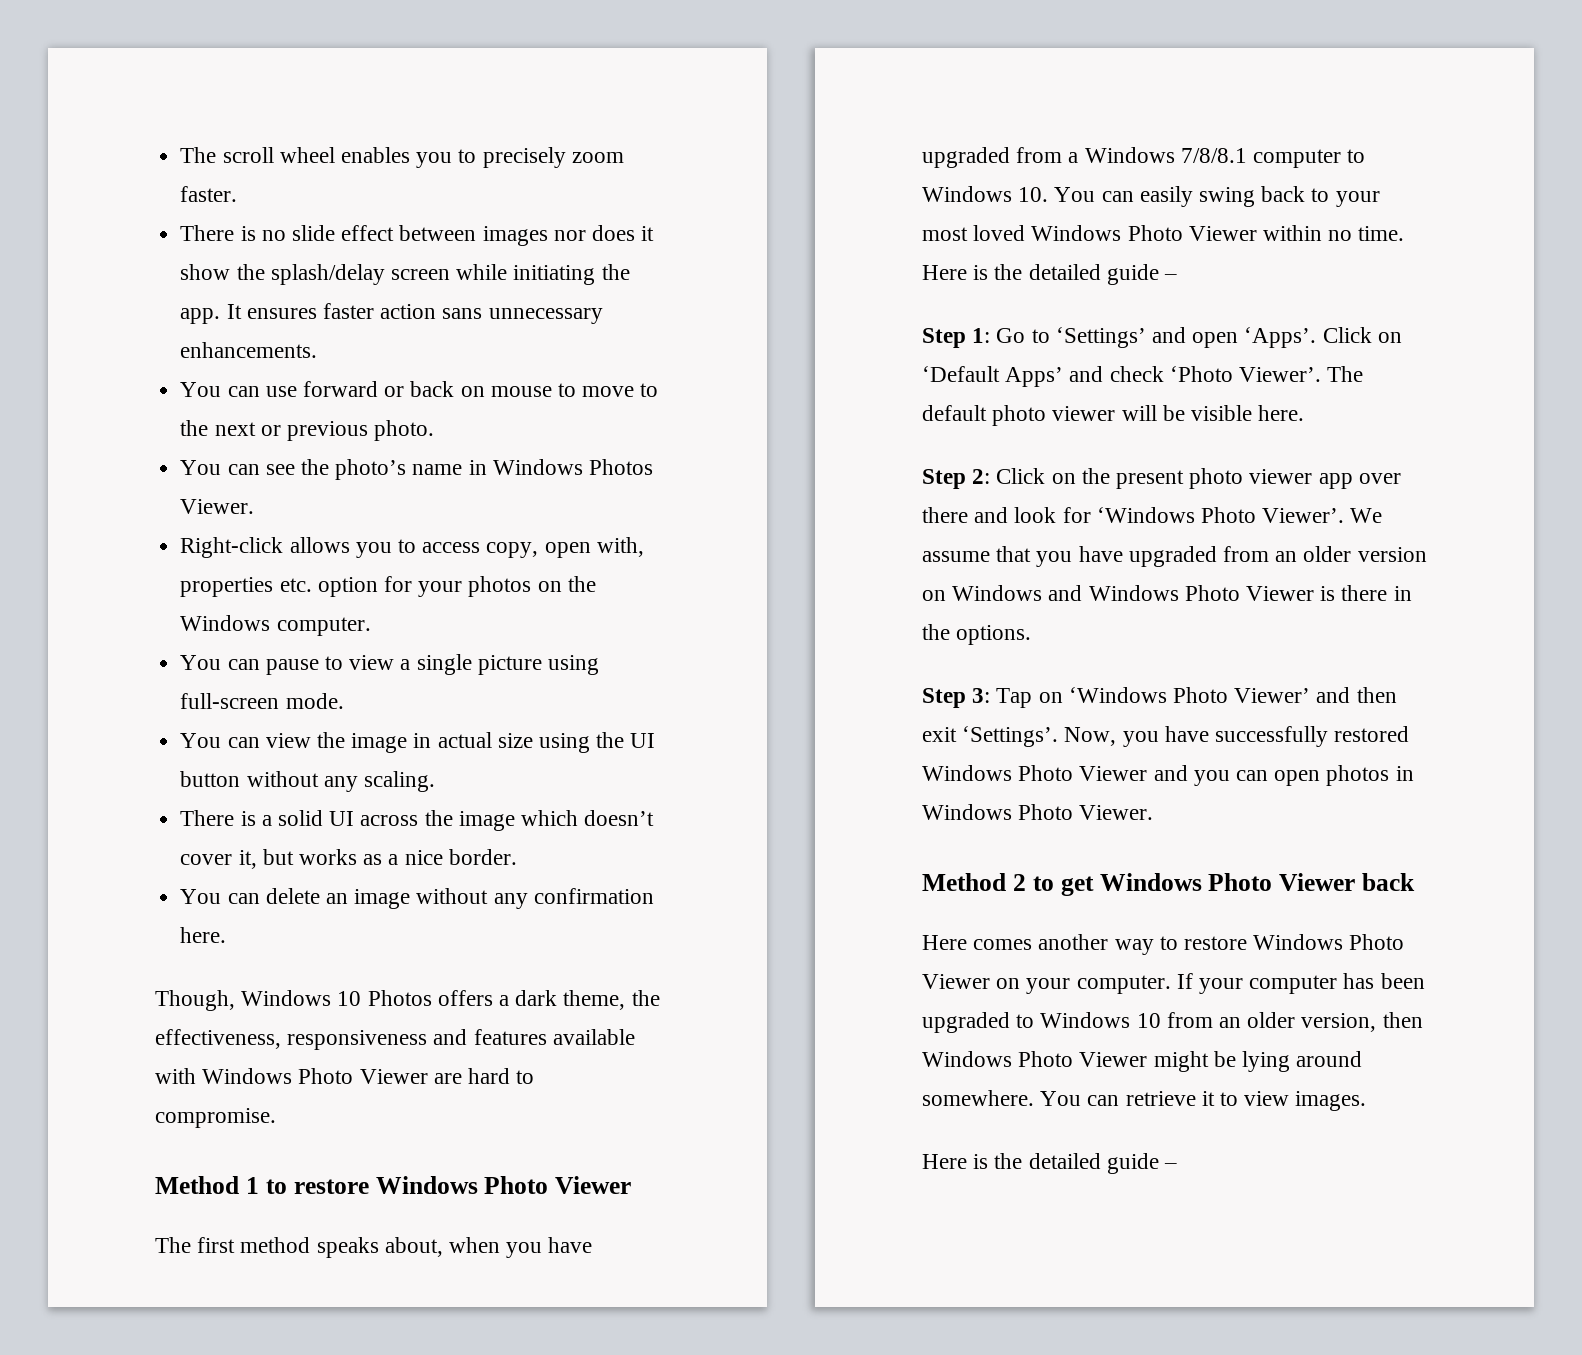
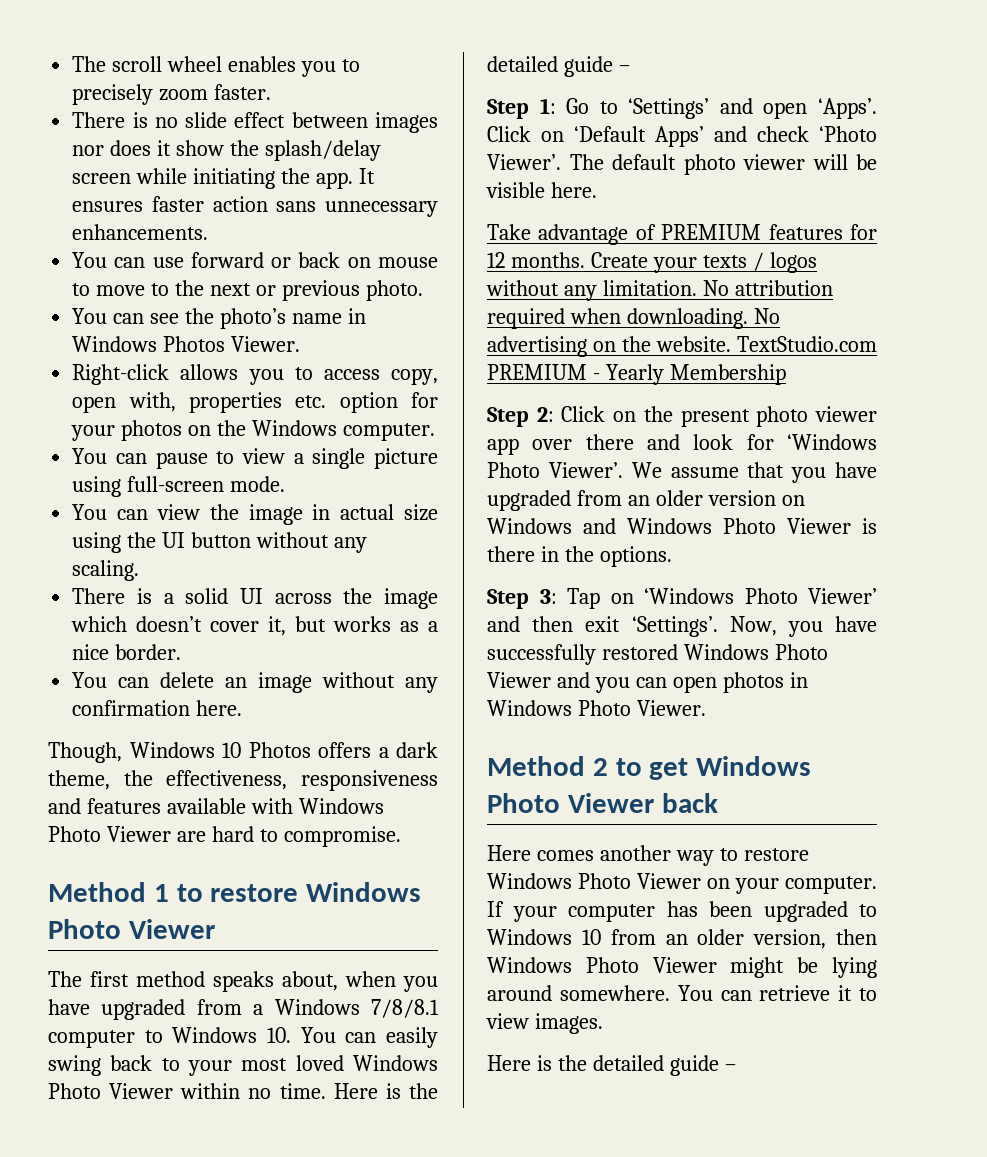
(1305, 413) none -> [487,224,877,245] [487,252,817,273] [486,280,833,301] [487,308,780,329] [487,336,877,357] [487,364,786,385] // Take advantage of PREMIUM features for 12 months. Create your texts / logos without any limitation. No attribution required when downloading. No advertising on the website. TextStudio.com PREMIUM - Yearly Membership

